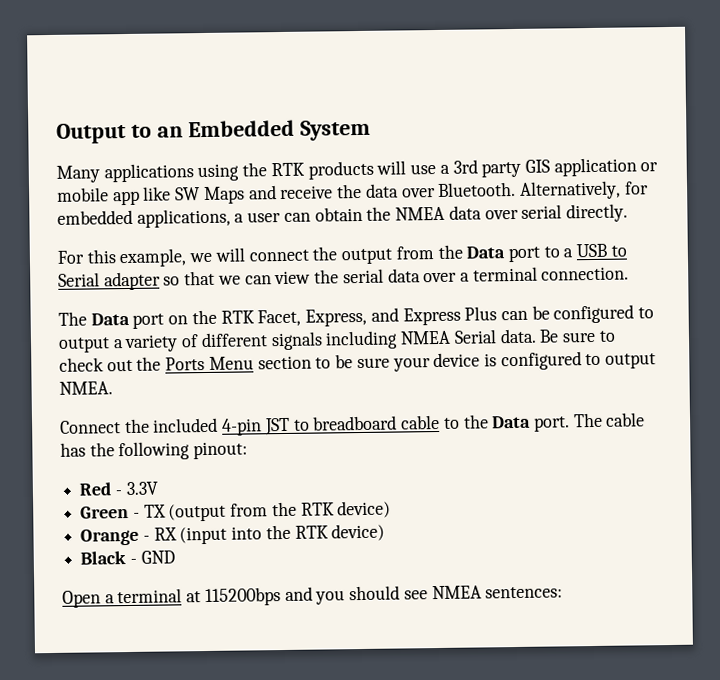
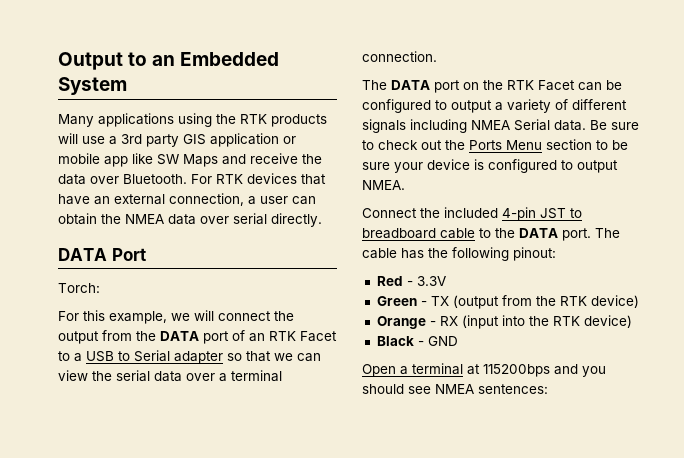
[518,180,649,200] [57,208,231,228] Alternatively, for embedded applications, -> [191,173,326,185] [58,193,244,206] For RTK devices that have an external connection,
(628, 213) none -> [58,248,146,261] [58,283,100,293] // DATA Port // Torch:
[466,246,541,263] Data port -> [160,330,337,344] DATA port of an RTK Facet
[90,312,130,326] Data -> [391,80,430,90] DATA
[257,306,498,327] Facet, Express, and Express Plus -> [538,80,575,91] Facet
[491,415,532,429] Data -> [519,228,558,238] DATA

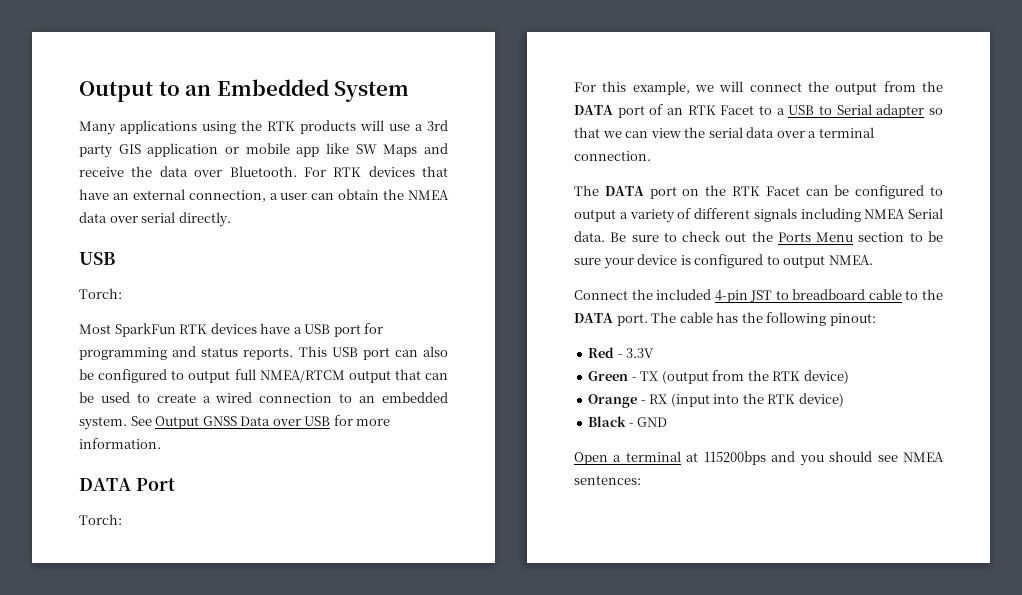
(322, 220) none -> [79,252,115,265] [79,288,122,299] [79,323,384,337] [79,346,448,360] [79,369,448,383] [79,392,448,403] [79,415,391,430] [79,438,161,449] // USB // Torch: // Most SparkFun RTK devices have a USB port for programming and status reports. This USB port can also be configured to output full NMEA/RTCM output that can be used to create a wired connection to an embedded system. See Output GNSS Data over USB for more information.

